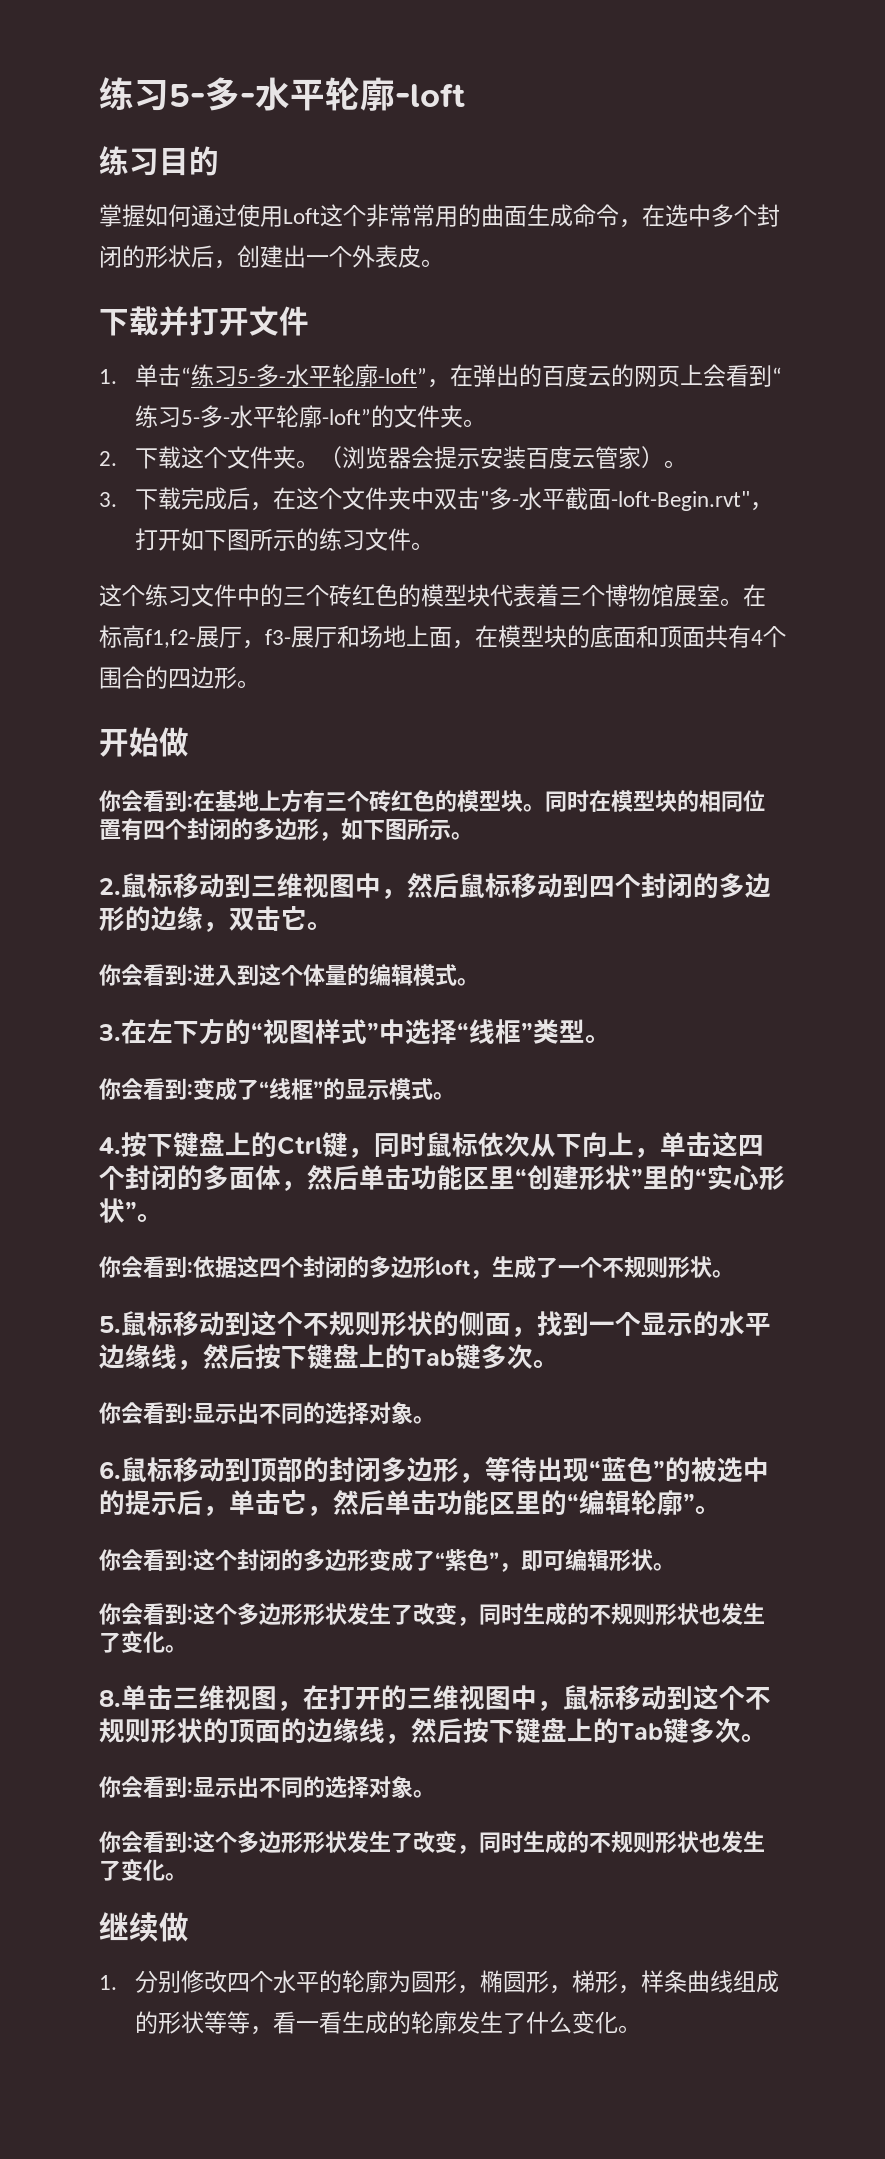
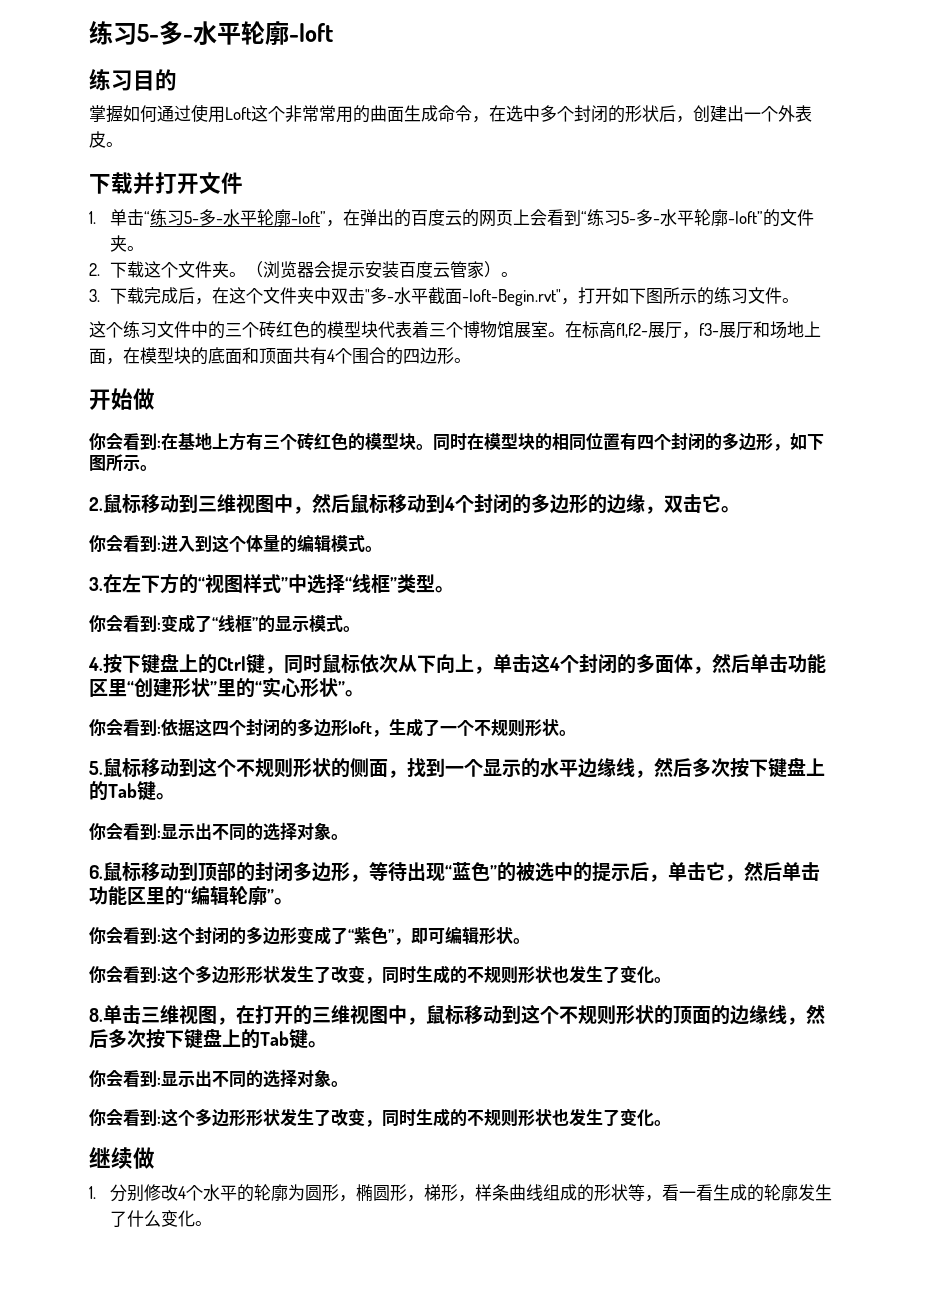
[589,876,615,897] 四 -> [444,497,455,511] 4
[738,1135,764,1156] 四 -> [549,657,560,671] 4
[255,1344,533,1370] 按下键盘上的Tab键多次 -> [692,757,825,778] [89,781,156,801] 多次按下键盘上的Tab键
[463,1718,741,1744] 按下键盘上的Tab键多次 -> [108,1028,308,1049] 多次按下键盘上的Tab键
[226,1973,250,1992] 四 -> [178,1186,187,1199] 4
[226,2011,250,2034] 等 -> (646, 1192) none

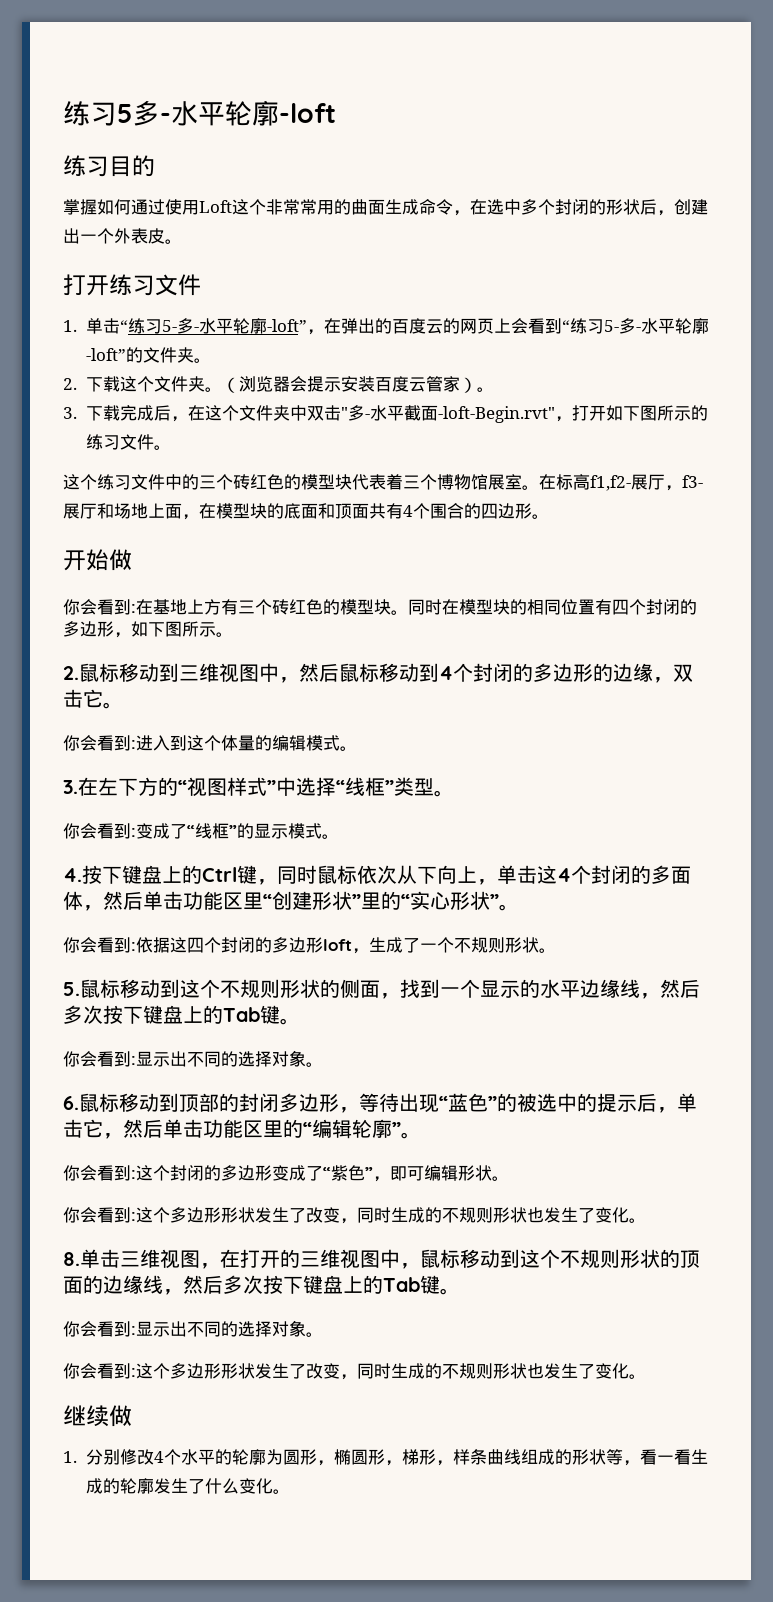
[89,21,159,45] 练习5- -> [63,101,133,126] 练习5
[89,172,199,195] 下载并打开 -> [63,274,155,296] 打开练习

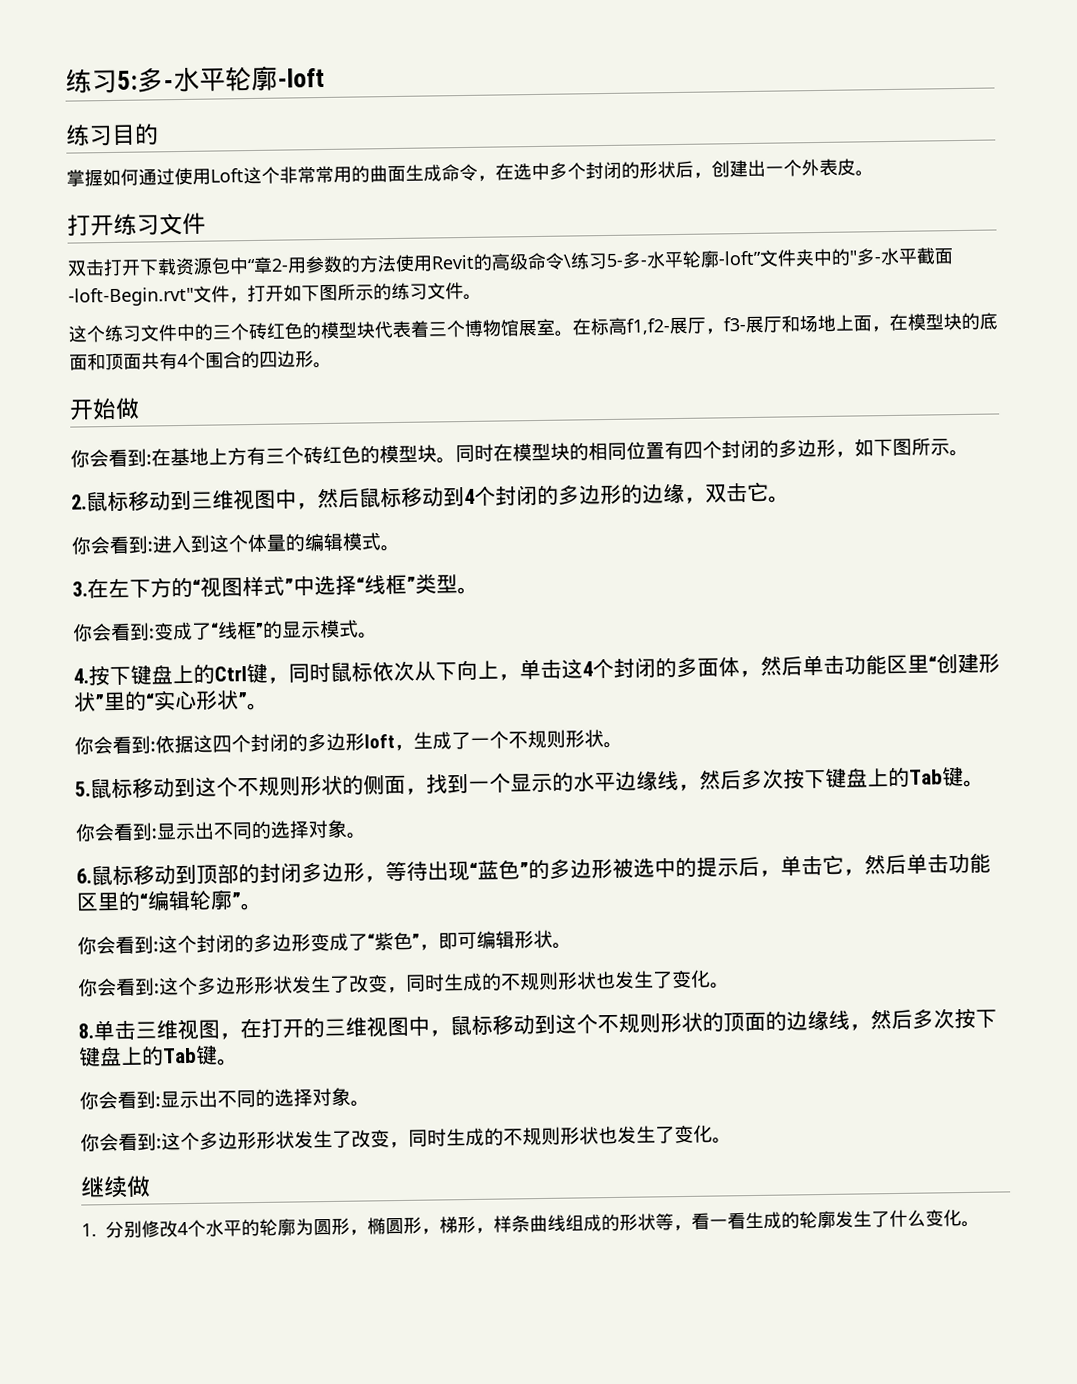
[63,101,133,126] 练习5 -> [65,68,138,94] 练习5:
[63,318,709,335] [85,347,211,363] [63,376,494,393] [63,405,239,422] 1.单击“练习5-多-水平轮廓-loft”，在弹出的百度云的网页上会看到“练习5-多-水平轮廓-loft”的文件夹。 // 2.下载这个文件夹。（浏览器会提示安装百度云管家）。 // 3.下载完成后，在这个 -> [67,250,761,277] 双击打开下载资源包中“章2-用参数的方法使用Revit的高级命令\练习5-多-水平轮廓-loft”
[306,405,341,421] 双击 -> [831,248,851,266] 的
(555, 414) none -> [193,285,230,303] 文件
(517, 1102) none -> [549,858,613,879] 多边形

